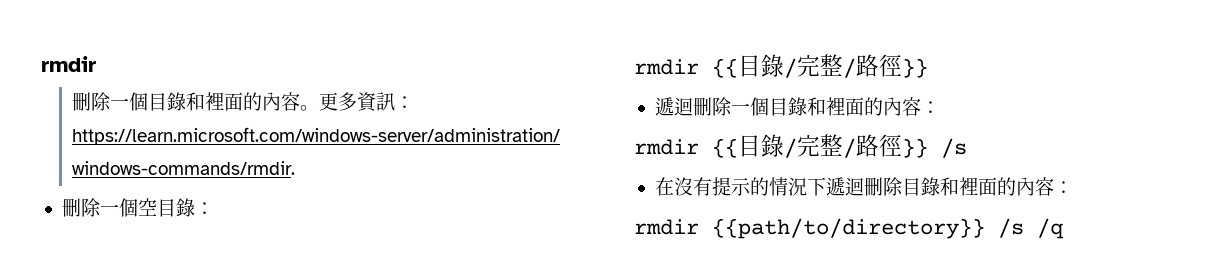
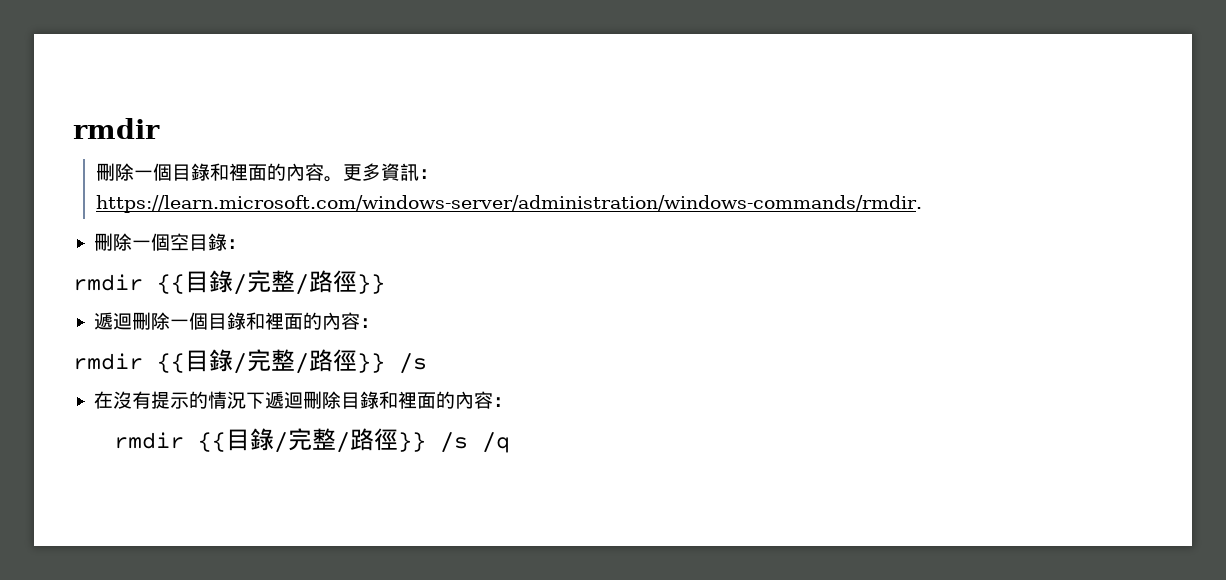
[712,218,985,239] {{path/to/directory}} -> [197,428,426,453] {{目錄/完整/路徑}}

